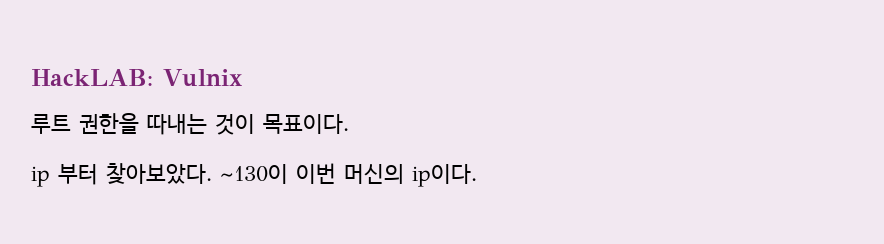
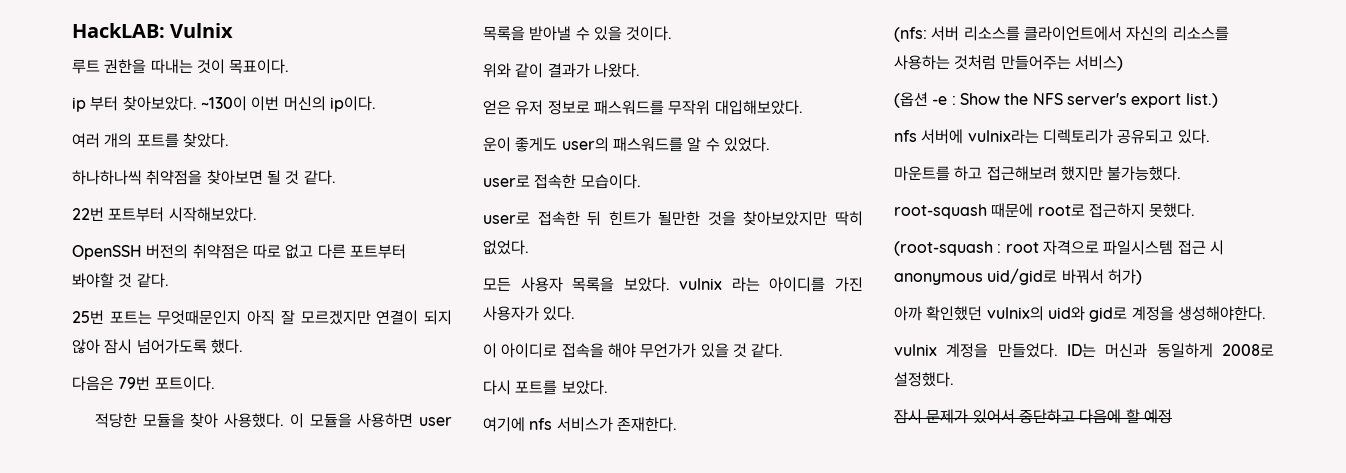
(477, 175) none -> [72,133,229,148] [72,170,336,185] [72,207,257,222] [72,244,406,260] [72,273,169,288] [72,310,453,325] [72,339,243,354] [72,376,215,391] [94,413,452,428] [483,26,673,41] [483,63,640,78] [483,100,803,115] [483,137,770,152] [483,174,641,189] [483,211,863,226] [483,240,529,255] [483,277,863,292] [483,306,576,321] [483,343,784,358] [483,380,608,395] [483,417,677,432] [894,26,1229,42] [894,55,1123,71] [894,92,1218,108] [894,129,1210,144] [894,166,1182,181] [894,203,1196,219] [894,240,1224,256] [894,268,1142,285] [894,306,1266,322] [894,343,1274,358] [894,372,954,387] [894,409,1172,424] // 여러 개의 포트를 찾았다. // 하나하나씩 취약점을 찾아보면 될 것 같다. // 22번 포트부터 시작해보았다. // OpenSSH 버전의 취약점은 따로 없고 다른 포트부터 봐야할 것 같다. // 25번 포트는 무엇때문인지 아직 잘 모르겠지만 연결이 되지 않아 잠시 넘어가도록 했다. // 다음은 79번 포트이다. // 적당한 모듈을 찾아 사용했다. 이 모듈을 사용하면 user 목록을 받아낼 수 있을 것이다. // 위와 같이 결과가 나왔다. // 얻은 유저 정보로 패스워드를 무작위 대입해보았다. // 운이 좋게도 user의 패스워드를 알 수 있었다. // user로 접속한 모습이다. // user로 접속한 뒤 힌트가 될만한 것을 찾아보았지만 딱히 없었다. // 모든 사용자 목록을 보았다. vulnix 라는 아이디를 가진 사용자가 있다. // 이 아이디로 접속을 해야 무언가가 있을 것 같다. // 다시 포트를 보았다. // 여기에 nfs 서비스가 존재한다. // (nfs: 서버 리소스를 클라이언트에서 자신의 리소스를 사용하는 것처럼 만들어주는 서비스) // (옵션 -e : Show the NFS server's export list.) // nfs 서버에 vulnix라는 디렉토리가 공유되고 있다. // 마운트를 하고 접근해보려 했지만 불가능했다. // root-squash 때문에 root로 접근하지 못했다. // (root-squash : root 자격으로 파일시스템 접근 시 anonymous uid/gid로 바꿔서 허가) // 아까 확인했던 vulnix의 uid와 gid로 계정을 생성해야한다. // vulnix 계정을 만들었다. ID는 머신과 동일하게 2008로 설정했다. // 잠시 문제가 있어서 중단하고 다음에 할 예정

